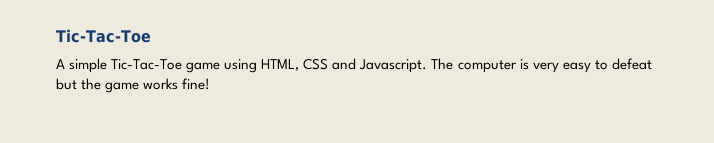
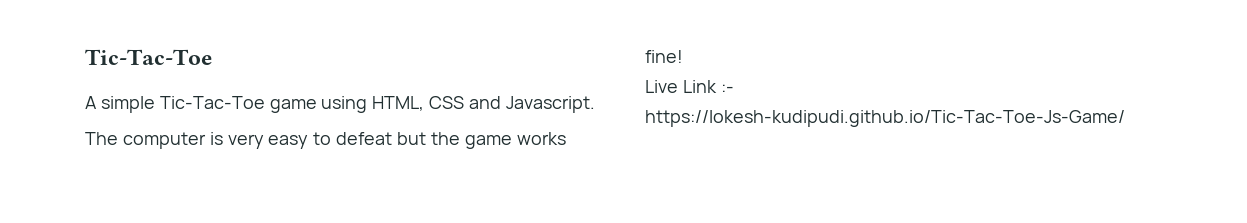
(428, 66) none -> (595, 104) //
(211, 84) none -> [645,80,734,93] [645,110,1125,127] // Live Link :- https://lokesh-kudipudi.github.io/Tic-Tac-Toe-Js-Game/

